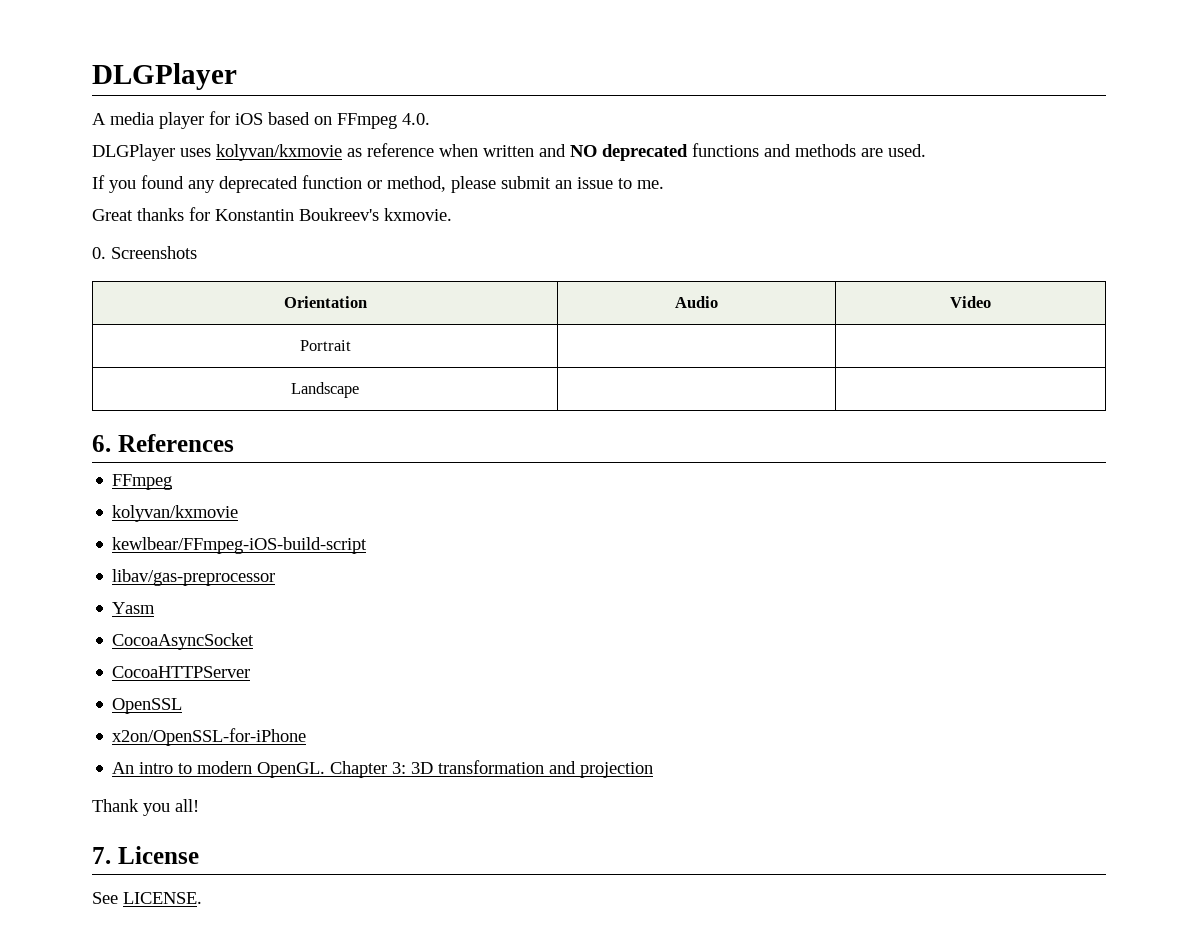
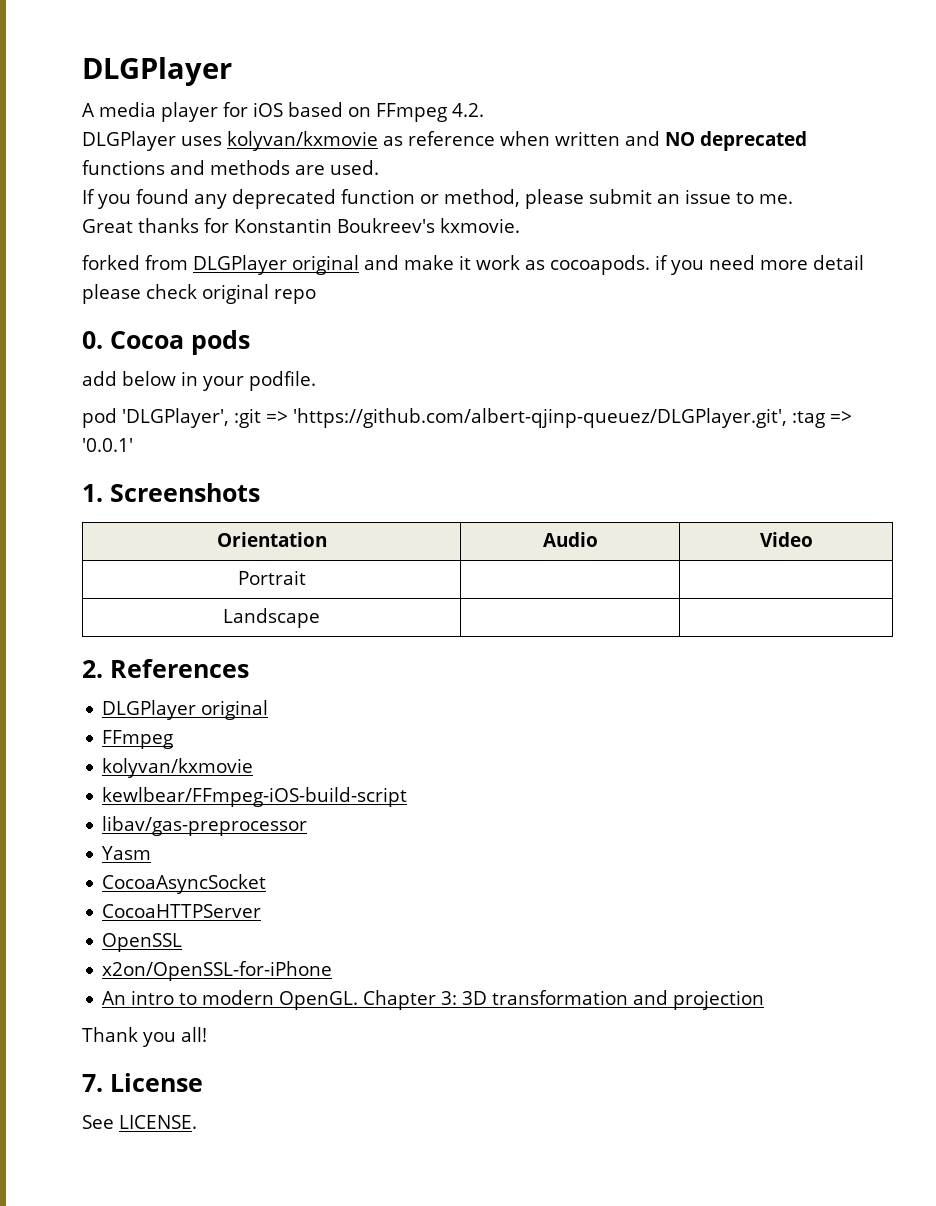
[402,113,430,125] 4.0. -> [452,103,484,117] 4.2.
[92,247,106,259] 0. -> [82,255,864,275] [82,284,316,304] [82,330,250,355] [82,371,316,391] [82,408,853,428] [82,438,133,452] [82,484,103,502] forked from DLGPlayer original and make it work as cocoapods. if you need more detail please check original repo // 0. Cocoa pods // add below in your podfile. // pod 'DLGPlayer', :git => 'https://github.com/albert-qjinp-queuez/DLGPlayer.git', :tag => '0.0.1' // 1.
[92,435,111,452] 6. -> [82,660,103,678] 2.
(234, 443) none -> [102,700,269,720] // DLGPlayer original

